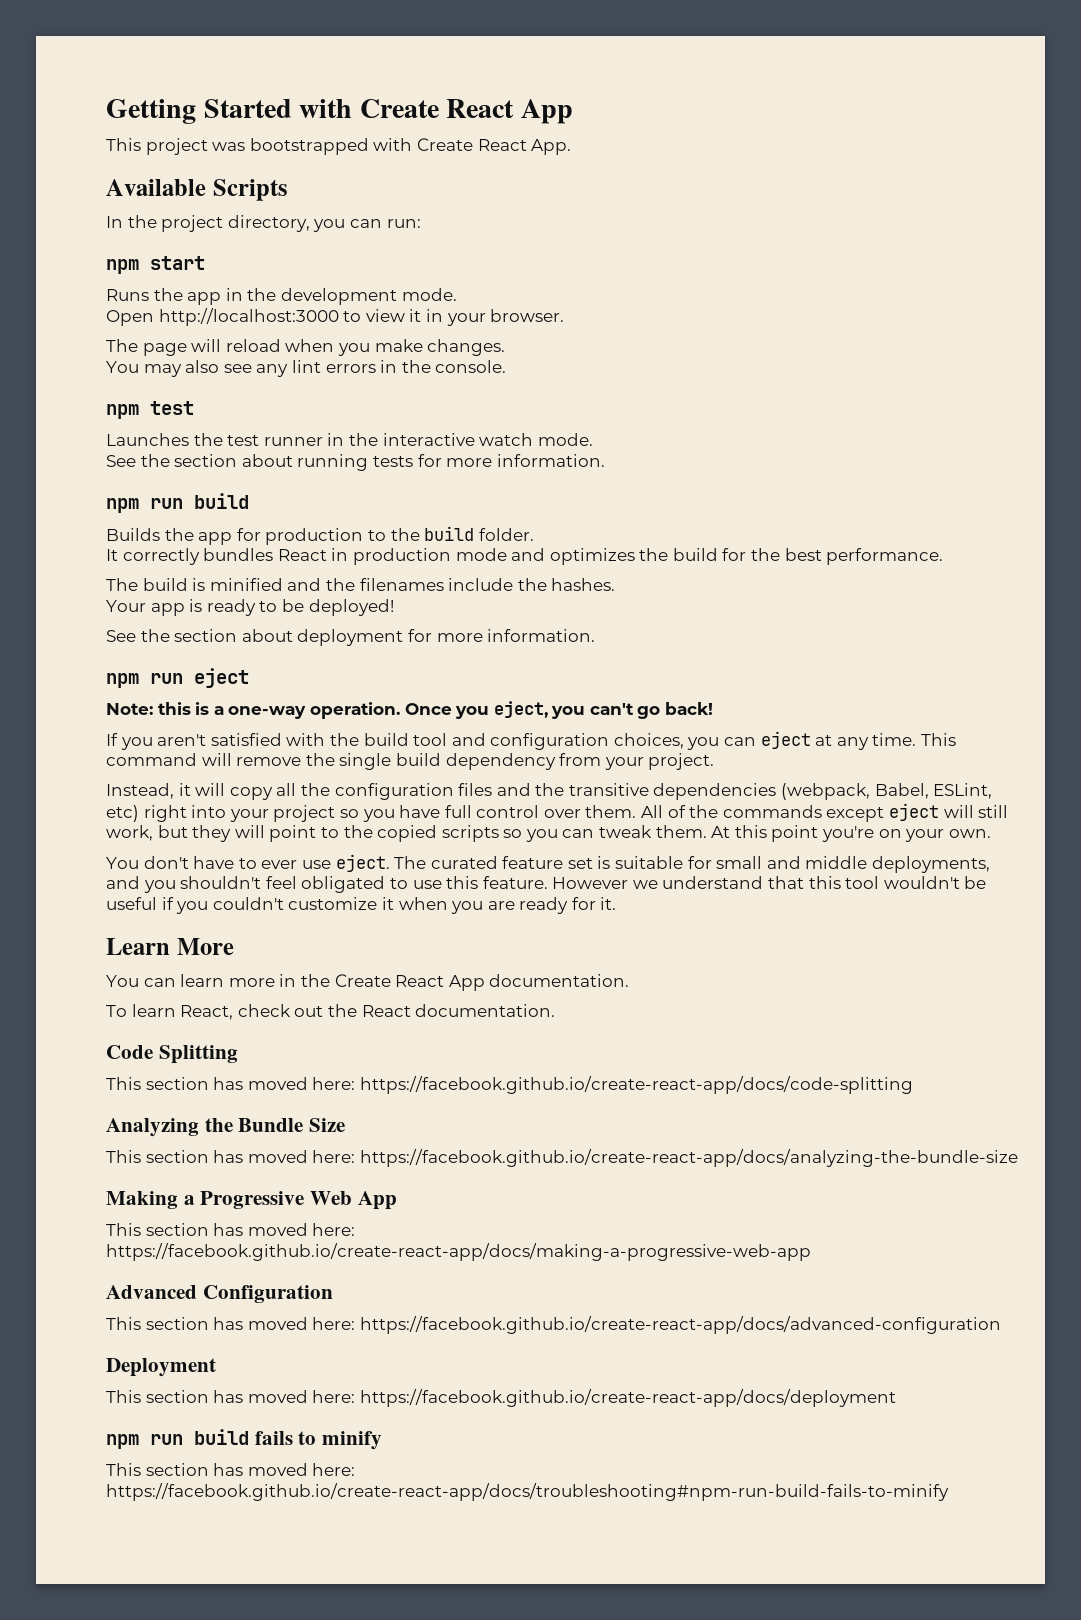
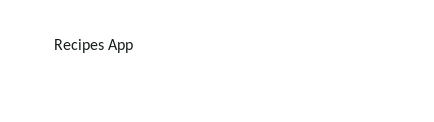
[106,99,573,124] [106,138,572,155] [106,179,288,201] [106,215,421,232] [106,256,205,274] [106,288,457,305] [106,308,565,326] [106,339,506,356] [106,360,507,377] [106,401,194,419] [106,433,593,446] [106,454,605,471] [106,493,249,513] [106,526,534,545] [106,548,944,565] [106,578,616,591] [106,599,394,616] [106,629,596,646] [106,668,249,688] [106,701,714,719] [106,731,957,750] [106,753,715,770] [106,783,993,800] [106,803,1009,822] [106,825,991,842] [106,854,991,873] [106,876,987,893] [106,897,617,914] [106,938,234,955] [106,974,630,991] [106,1004,556,1020] [106,1045,238,1064] [106,1076,913,1094] [106,1118,346,1137] [106,1149,1018,1167] [106,1191,397,1210] [106,1223,356,1236] [106,1243,811,1261] [106,1285,333,1303] [106,1316,1001,1334] [106,1358,216,1377] [106,1389,896,1407] [106,1429,383,1450] [106,1463,356,1476] [106,1483,949,1501] Getting Started with Create React App // This project was bootstrapped with Create React App. // Available Scripts // In the project directory, you can run: // npm start // Runs the app in the development mode. // Open http://localhost:3000 to view it in your browser. // The page will reload when you make changes. // You may also see any lint errors in the console. // npm test // Launches the test runner in the interactive watch mode. // See the section about running tests for more information. // npm run build // Builds the app for production to the build folder. // It correctly bundles React in production mode and optimizes the build for the best performance. // The build is minified and the filenames include the hashes. // Your app is ready to be deployed! // See the section about deployment for more information. // npm run eject // Note: this is a one-way operation. Once you eject, you can't go back! // If you aren't satisfied with the build tool and configuration choices, you can eject at any time. This command will remove the single build dependency from your project. // Instead, it will copy all the configuration files and the transitive dependencies (webpack, Babel, ESLint, etc) right into your project so you have full control over them. All of the commands except eject will still work, but they will point to the copied scripts so you can tweak them. At this point you're on your own. // You don't have to ever use eject. The curated feature set is suitable for small and middle deployments, and you shouldn't feel obligated to use this feature. However we understand that this tool wouldn't be useful if you couldn't customize it when you are ready for it. // Learn More // You can learn more in the Create React App documentation. // To learn React, check out the React documentation. // Code Splitting // This section has moved here: https://facebook.github.io/create-react-app/docs/code-splitting // Analyzing the Bundle Size // This section has moved here: https://facebook.github.io/create-react-app/docs/analyzing-the-bundle-size // Making a Progressive Web App // This section has moved here: https://facebook.github.io/create-react-app/docs/making-a-progressive-web-app // Advanced Configuration // This section has moved here: https://facebook.github.io/create-react-app/docs/advanced-configuration // Deployment // This section has moved here: https://facebook.github.io/create-react-app/docs/deployment // npm run build fails to minify // This section has moved here: https://facebook.github.io/create-react-app/docs/troubleshooting#npm-run-build-fails-to-minify -> [54,39,134,53] Recipes App

